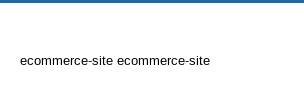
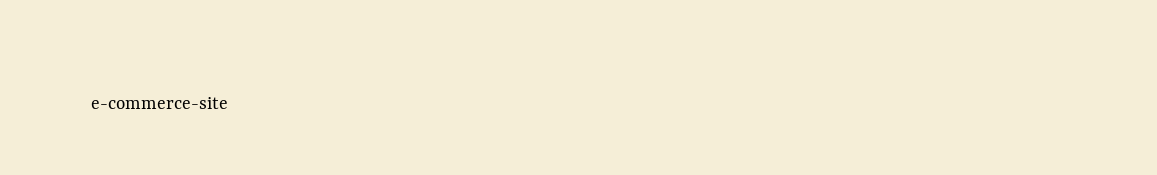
[20,56,210,65] ecommerce-site ecommerce-site -> [91,97,228,109] e-commerce-site

